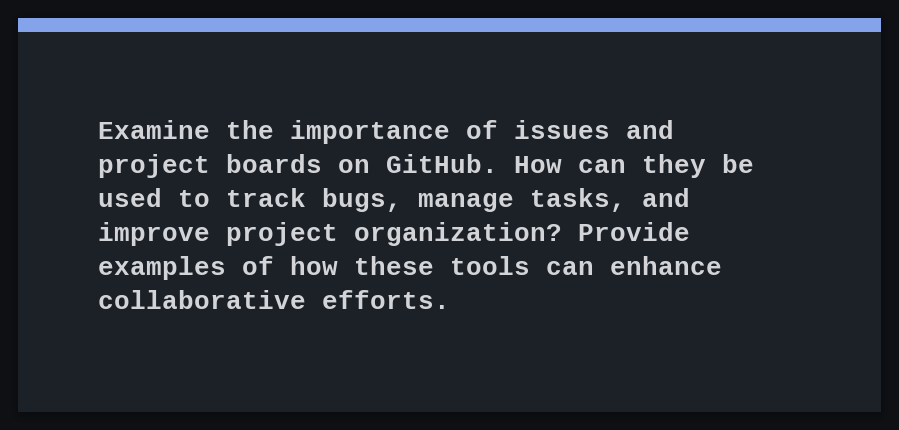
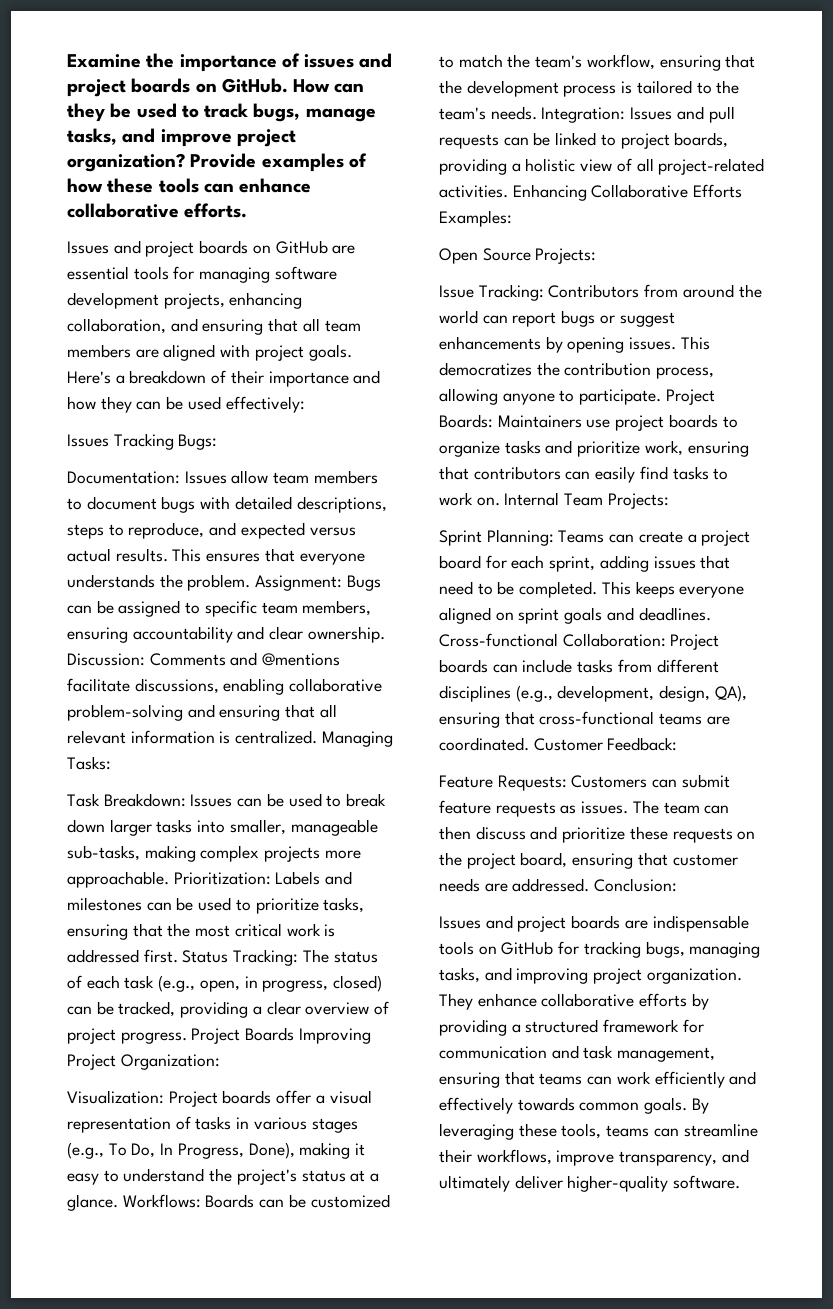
(450, 299) none -> [67,240,356,257] [67,266,337,283] [67,292,303,309] [67,318,361,335] [67,344,352,361] [67,370,381,387] [67,396,305,413] [67,433,218,450] [67,470,378,484] [67,496,387,513] [67,522,356,539] [67,548,365,565] [67,574,381,591] [67,600,372,617] [67,626,385,643] [67,652,341,666] [67,678,383,695] [67,704,337,721] [67,730,393,747] [67,756,111,770] [67,793,387,807] [67,819,378,836] [67,845,361,862] [67,871,353,888] [67,897,365,914] [67,923,336,940] [67,949,378,966] [67,975,383,992] [67,1001,390,1018] [67,1027,371,1044] [67,1054,220,1070] [67,1090,372,1107] [67,1116,358,1133] [67,1142,366,1159] [67,1168,380,1185] [67,1194,390,1211] [439,54,756,71] [439,80,740,97] [439,106,735,123] [439,132,729,149] [439,158,765,175] [439,184,743,201] [439,210,512,227] [439,248,597,264] [439,284,762,301] [439,310,675,327] [439,336,710,353] [439,362,715,379] [439,388,715,405] [439,414,738,431] [439,440,749,457] [439,466,729,483] [439,492,669,509] [439,529,751,546] [439,555,731,572] [439,581,745,598] [439,607,711,624] [439,633,720,650] [439,659,719,673] [439,685,747,702] [439,711,730,728] [439,737,678,751] [439,774,730,791] [439,800,730,817] [439,826,756,843] [439,852,738,869] [439,878,678,892] [439,915,749,932] [439,941,761,958] [439,967,742,984] [439,993,709,1010] [439,1019,704,1036] [439,1045,716,1062] [439,1071,757,1088] [439,1097,709,1114] [439,1123,758,1140] [439,1149,749,1166] [439,1175,741,1192] // Issues and project boards on GitHub are essential tools for managing software development projects, enhancing collaboration, and ensuring that all team members are aligned with project goals. Here's a breakdown of their importance and how they can be used effectively: // Issues Tracking Bugs: // Documentation: Issues allow team members to document bugs with detailed descriptions, steps to reproduce, and expected versus actual results. This ensures that everyone understands the problem. Assignment: Bugs can be assigned to specific team members, ensuring accountability and clear ownership. Discussion: Comments and @mentions facilitate discussions, enabling collaborative problem-solving and ensuring that all relevant information is centralized. Managing Tasks: // Task Breakdown: Issues can be used to break down larger tasks into smaller, manageable sub-tasks, making complex projects more approachable. Prioritization: Labels and milestones can be used to prioritize tasks, ensuring that the most critical work is addressed first. Status Tracking: The status of each task (e.g., open, in progress, closed) can be tracked, providing a clear overview of project progress. Project Boards Improving Project Organization: // Visualization: Project boards offer a visual representation of tasks in various stages (e.g., To Do, In Progress, Done), making it easy to understand the project's status at a glance. Workflows: Boards can be customized to match the team's workflow, ensuring that the development process is tailored to the team's needs. Integration: Issues and pull requests can be linked to project boards, providing a holistic view of all project-related activities. Enhancing Collaborative Efforts Examples: // Open Source Projects: // Issue Tracking: Contributors from around the world can report bugs or suggest enhancements by opening issues. This democratizes the contribution process, allowing anyone to participate. Project Boards: Maintainers use project boards to organize tasks and prioritize work, ensuring that contributors can easily find tasks to work on. Internal Team Projects: // Sprint Planning: Teams can create a project board for each sprint, adding issues that need to be completed. This keeps everyone aligned on sprint goals and deadlines. Cross-functional Collaboration: Project boards can include tasks from different disciplines (e.g., development, design, QA), ensuring that cross-functional teams are coordinated. Customer Feedback: // Feature Requests: Customers can submit feature requests as issues. The team can then discuss and prioritize these requests on the project board, ensuring that customer needs are addressed. Conclusion: // Issues and project boards are indispensable tools on GitHub for tracking bugs, managing tasks, and improving project organization. They enhance collaborative efforts by providing a structured framework for communication and task management, ensuring that teams can work efficiently and effectively towards common goals. By leveraging these tools, teams can streamline their workflows, improve transparency, and ultimately deliver higher-quality software.

